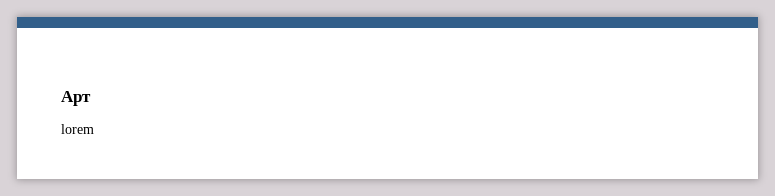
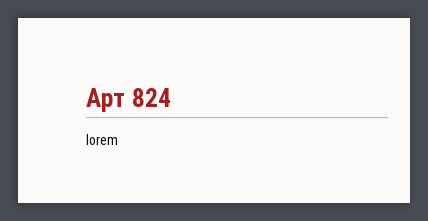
(91, 98) none -> [131,88,171,107] 824

